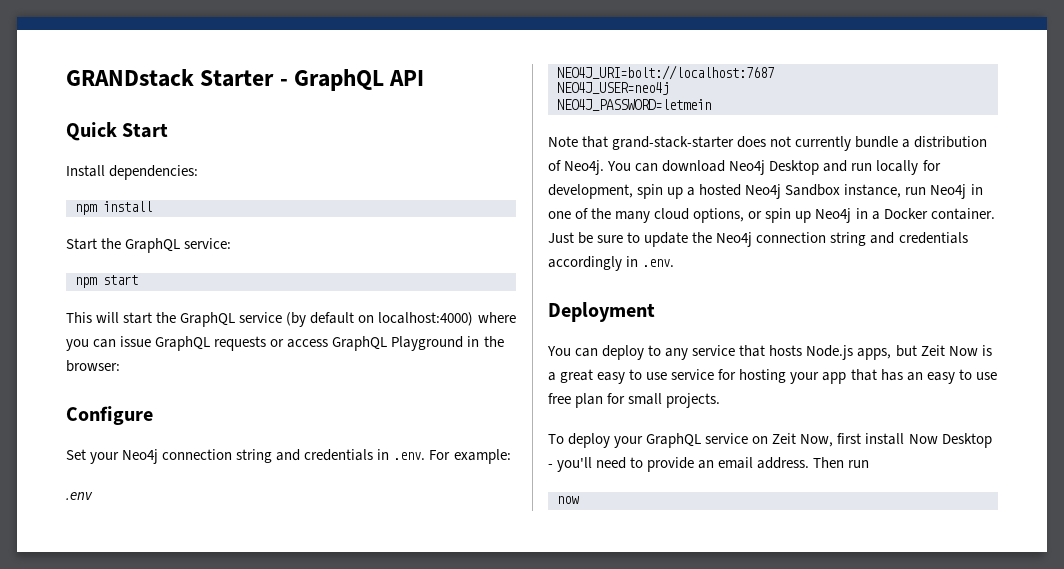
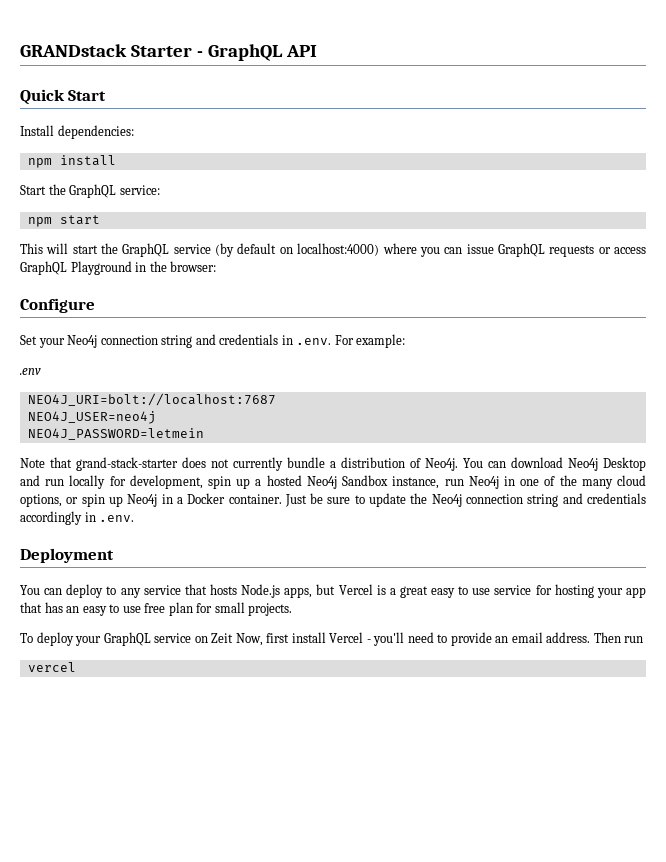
[920,345,978,356] Zeit Now -> [338,584,373,595] Vercel
[908,433,992,448] Now Desktop -> [329,632,364,643] Vercel
[557,496,579,504] now -> [27,662,76,672] vercel

